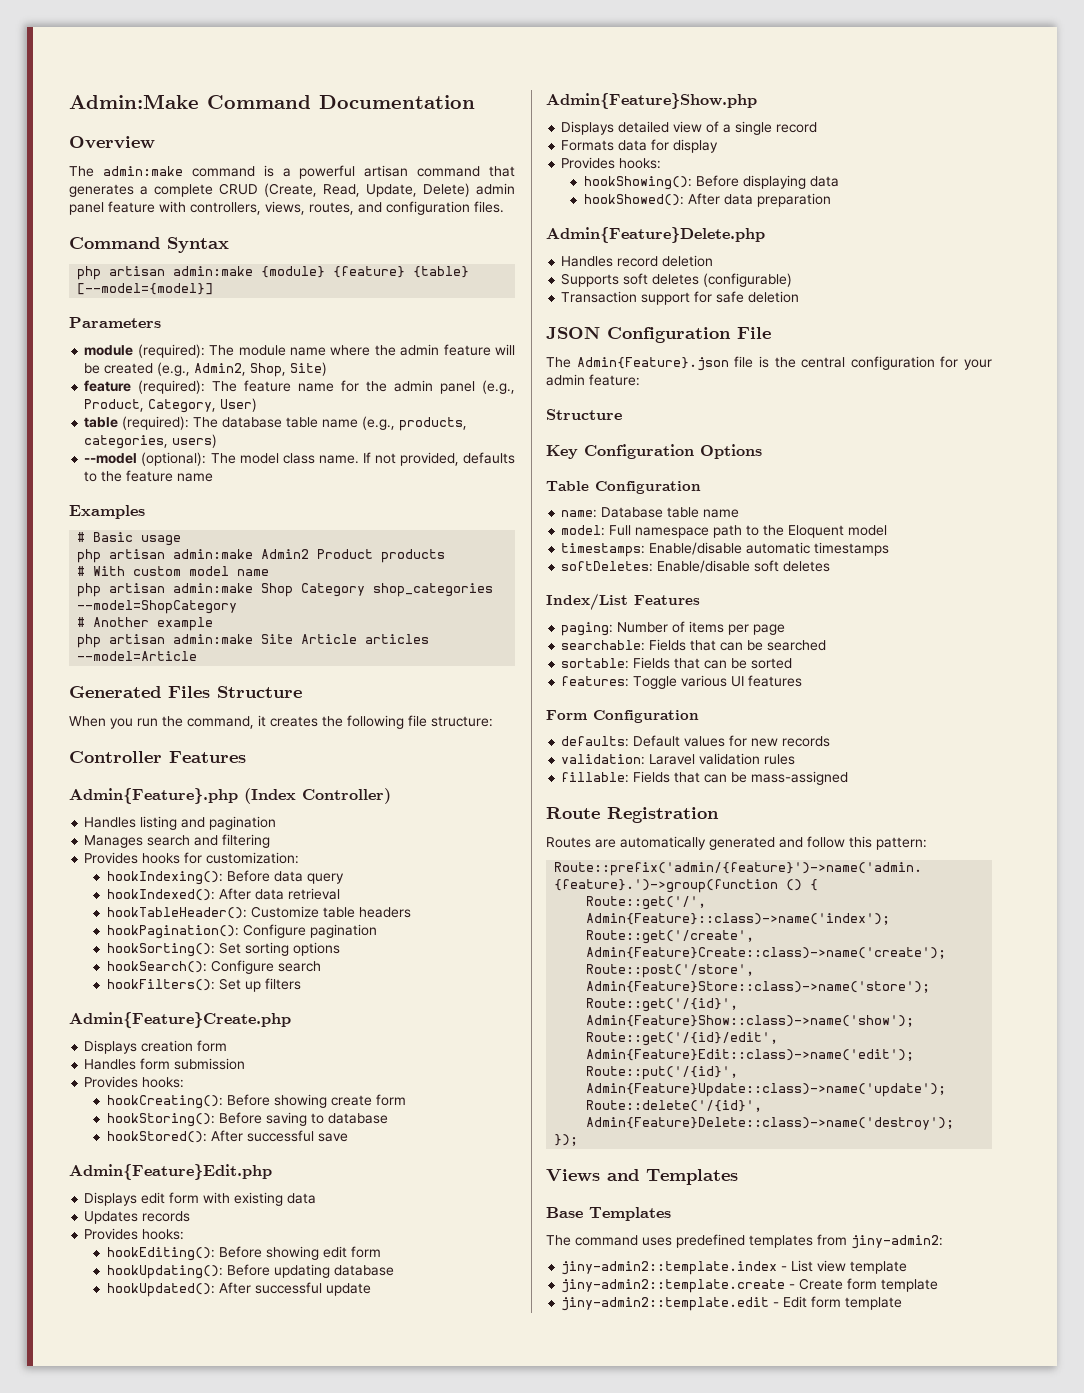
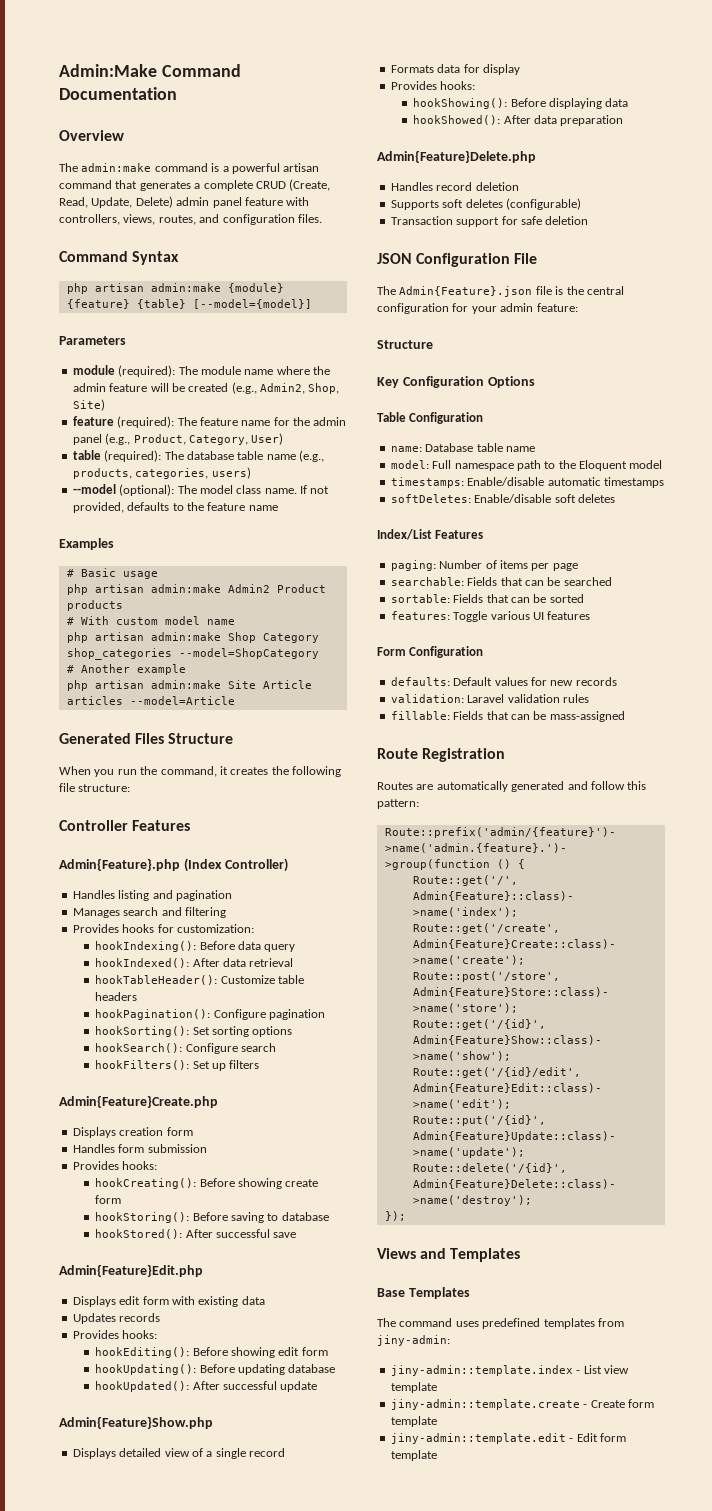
[851,1235,943,1249] [561,1261,778,1275] jiny-admin2: // jiny-admin2::template.index -> [377,1335,450,1346] [390,1365,573,1376] jiny-admin: // jiny-admin::template.index
[561,1279,786,1293] jiny-admin2::template.create -> [390,1399,580,1410] jiny-admin::template.create
[561,1297,770,1311] jiny-admin2::template.edit -> [390,1433,566,1444] jiny-admin::template.edit

